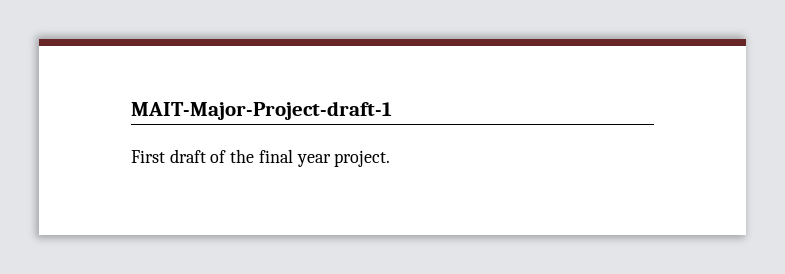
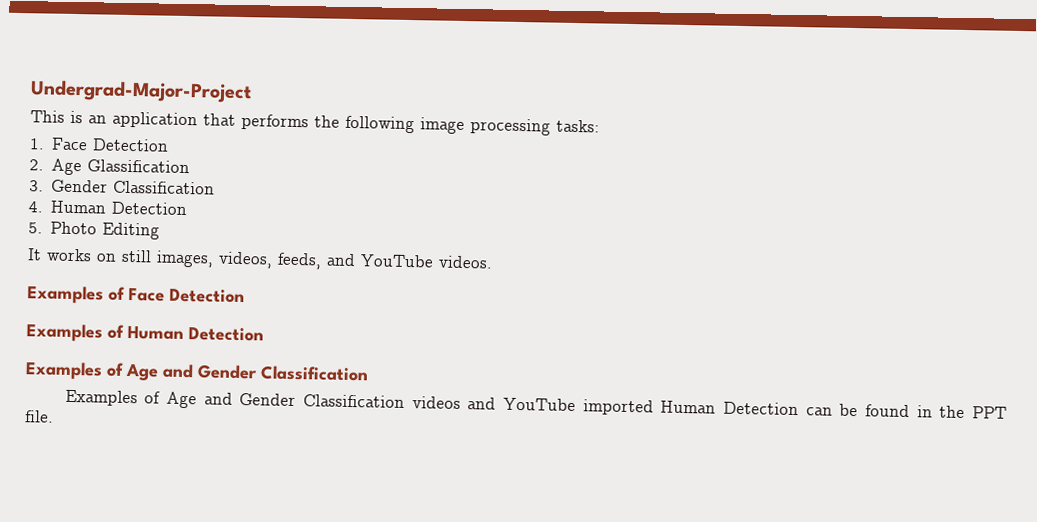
[131,101,392,120] [131,149,391,167] MAIT-Major-Project-draft-1 // First draft of the final year project. -> [30,80,252,104] [30,110,600,136] [29,137,170,152] [29,158,191,176] [29,179,216,195] [28,200,188,216] [28,221,161,240] [27,248,493,270] [27,285,245,304] [26,323,264,342] [25,361,369,382] [64,389,1008,419] [25,410,54,423] Undergrad-Major-Project // This is an application that performs the following image processing tasks: // 1. Face Detection // 2. Age Glassification // 3. Gender Classification // 4. Human Detection // 5. Photo Editing // It works on still images, videos, feeds, and YouTube videos. // Examples of Face Detection // Examples of Human Detection // Examples of Age and Gender Classification // Examples of Age and Gender Classification videos and YouTube imported Human Detection can be found in the PPT file.

